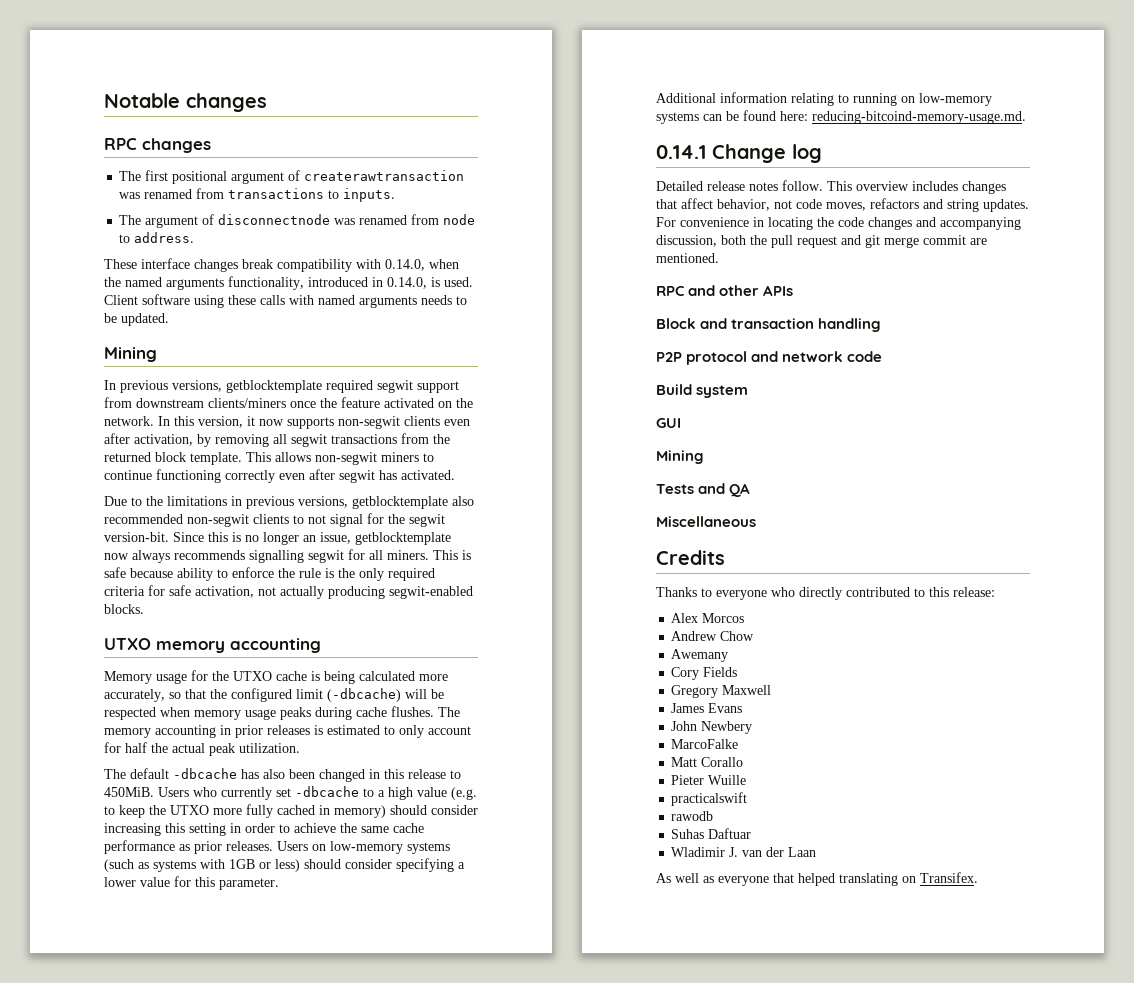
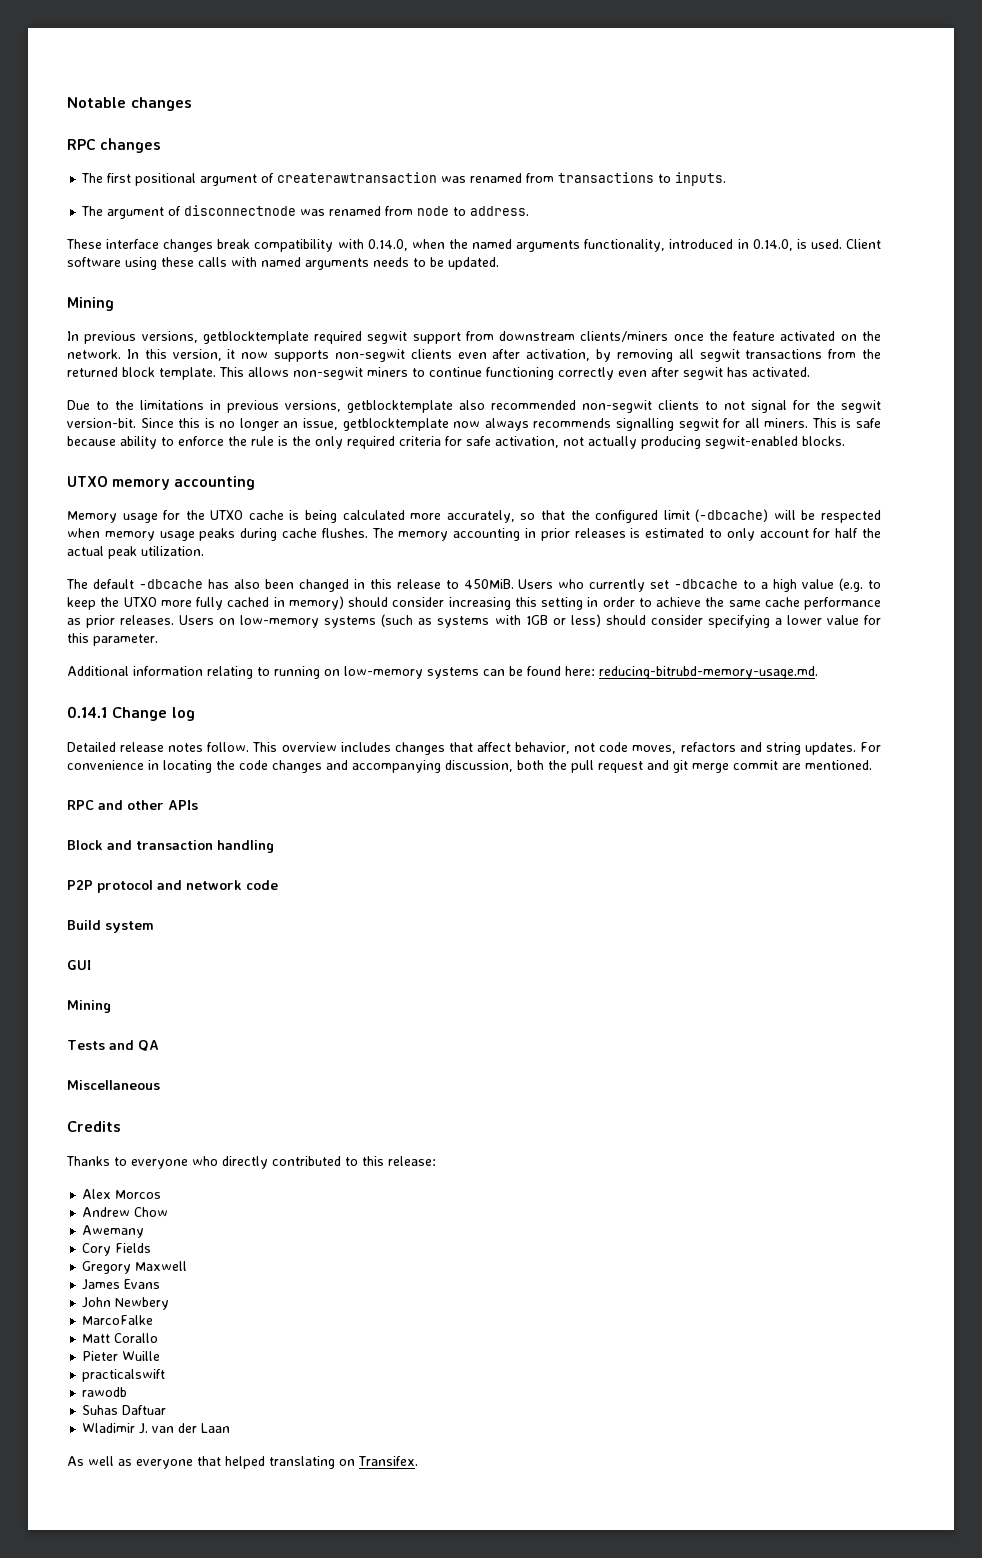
[812,111,1026,124] reducing-bitcoind-memory-usage.md. -> [599,666,818,679] reducing-bitrubd-memory-usage.md.

